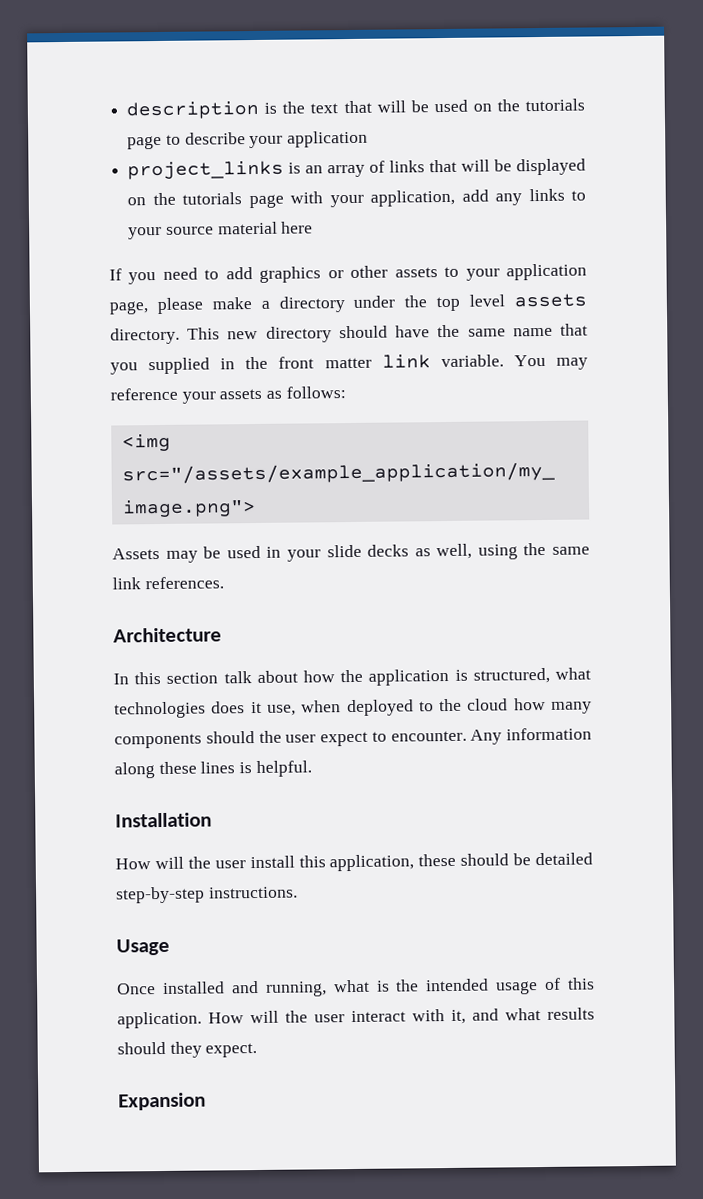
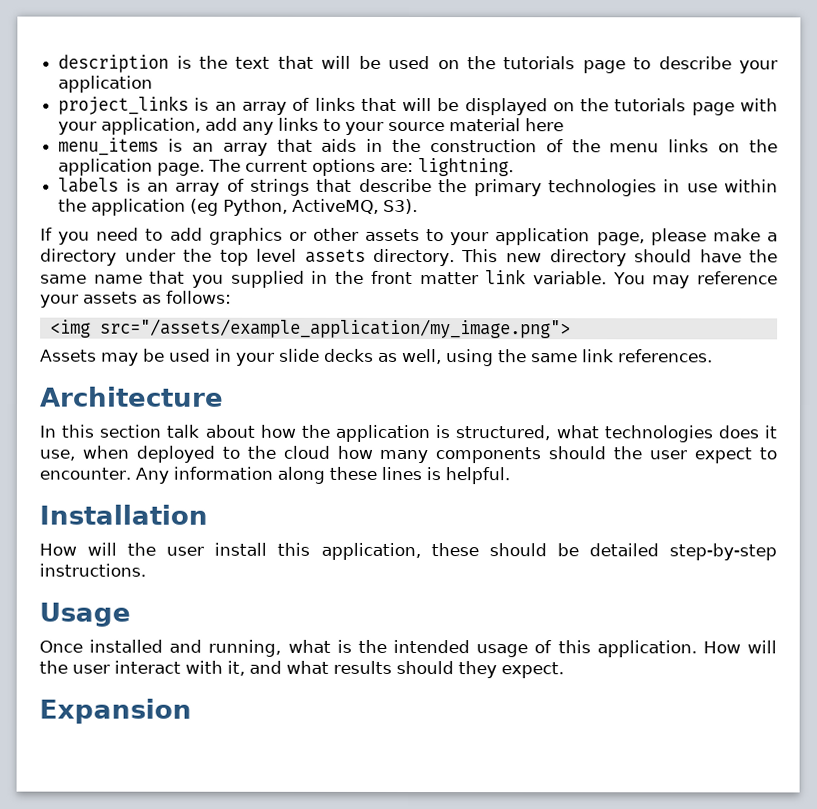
(314, 227) none -> [58,137,778,156] [58,158,515,177] [58,177,779,197] [58,198,419,216] // menu_items is an array that aids in the construction of the menu links on the application page. The current options are: lightning. // labels is an array of strings that describe the primary technologies in use within the application (eg Python, ActiveMQ, S3).

